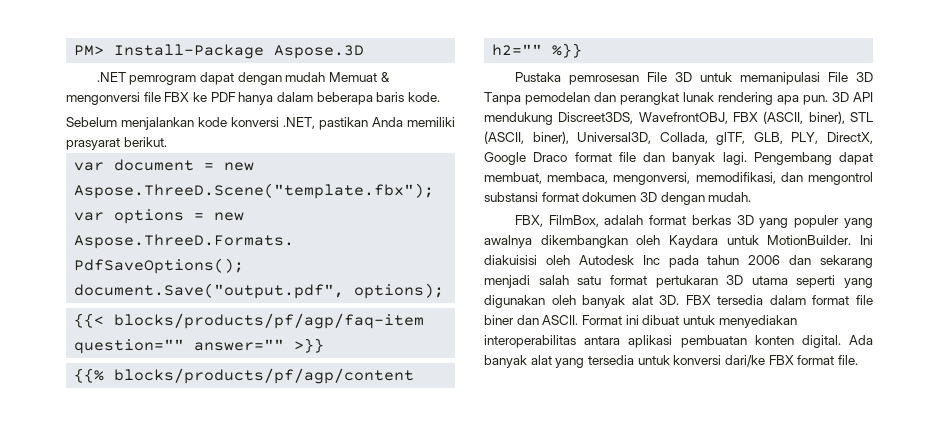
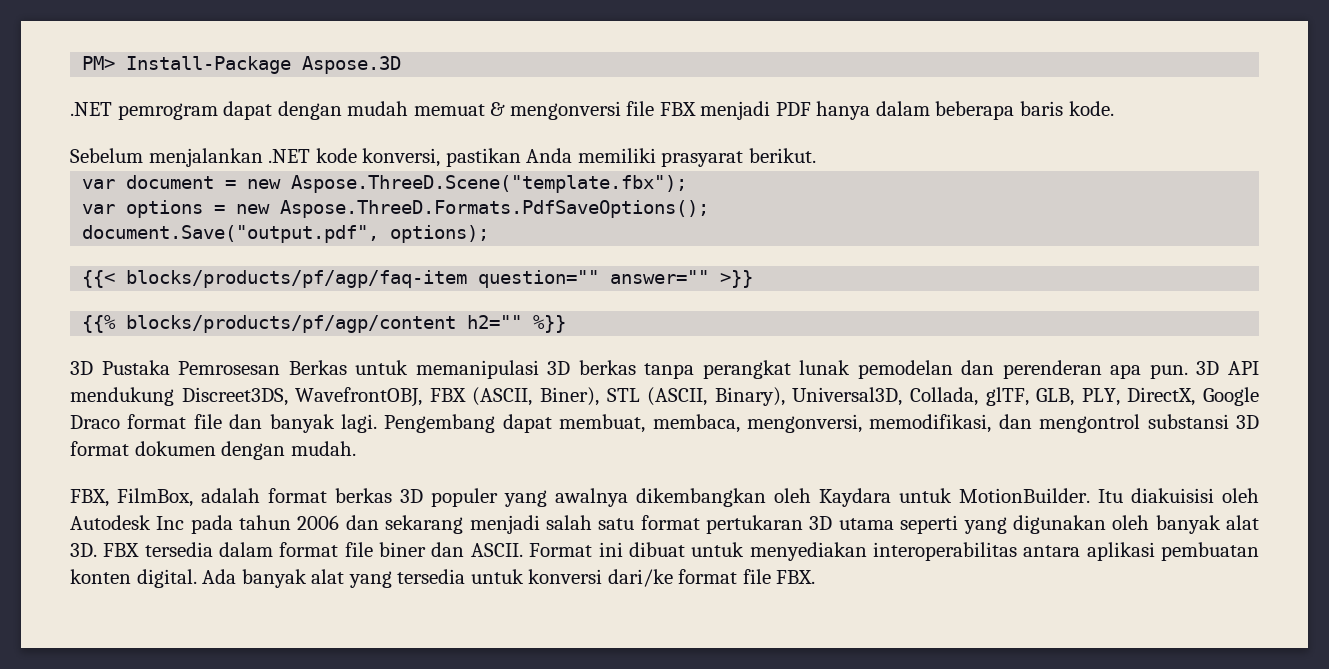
[329,72,378,82] Memuat -> [413,104,485,116] memuat
[192,92,207,102] ke -> [700,101,771,120] menjadi
[198,117,315,129] kode konversi .NET, -> [268,148,441,167] .NET kode konversi,
[514,72,873,85] [484,92,773,105] Pustaka pemrosesan File 3D untuk memanipulasi File 3D Tanpa pemodelan dan perangkat lunak rendering -> [70,360,1102,379] 3D Pustaka Pemrosesan Berkas untuk memanipulasi 3D berkas tanpa perangkat lunak pemodelan dan perenderan
[808,111,845,124] biner), -> [540,387,600,406] Biner),
[532,131,569,144] biner), -> [714,387,785,406] Binary),
(538, 197) none -> [1236,415,1260,429] 3D
[639,192,657,202] 3D -> (216, 448) none
[759,218,789,228] yang -> (423, 496) none
[860,235,873,245] Ini -> [1098,489,1123,503] Itu
[768,355,858,365] FBX format file. -> [678,569,816,584] format file FBX.

